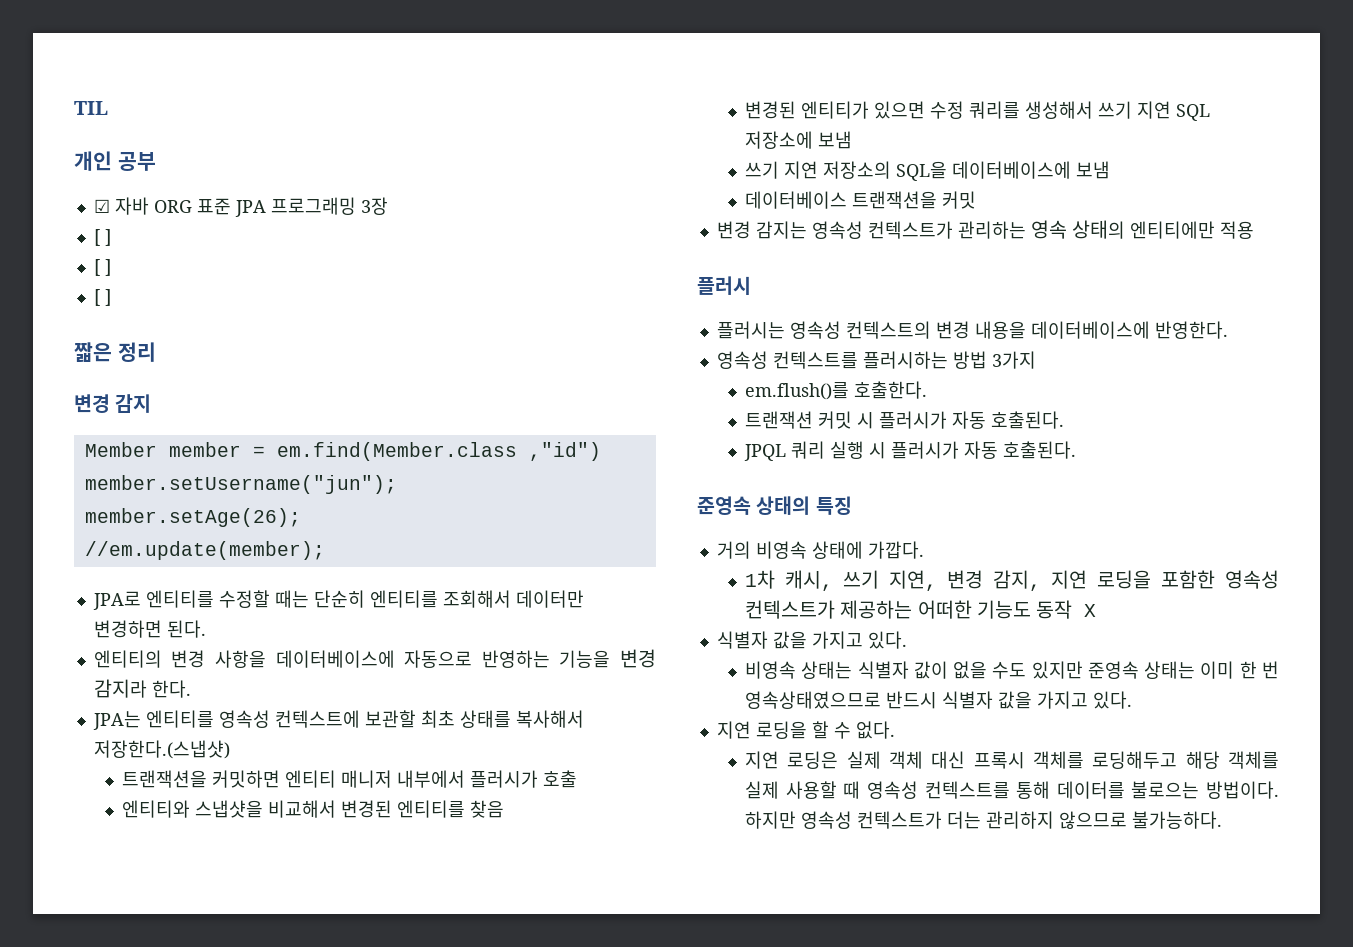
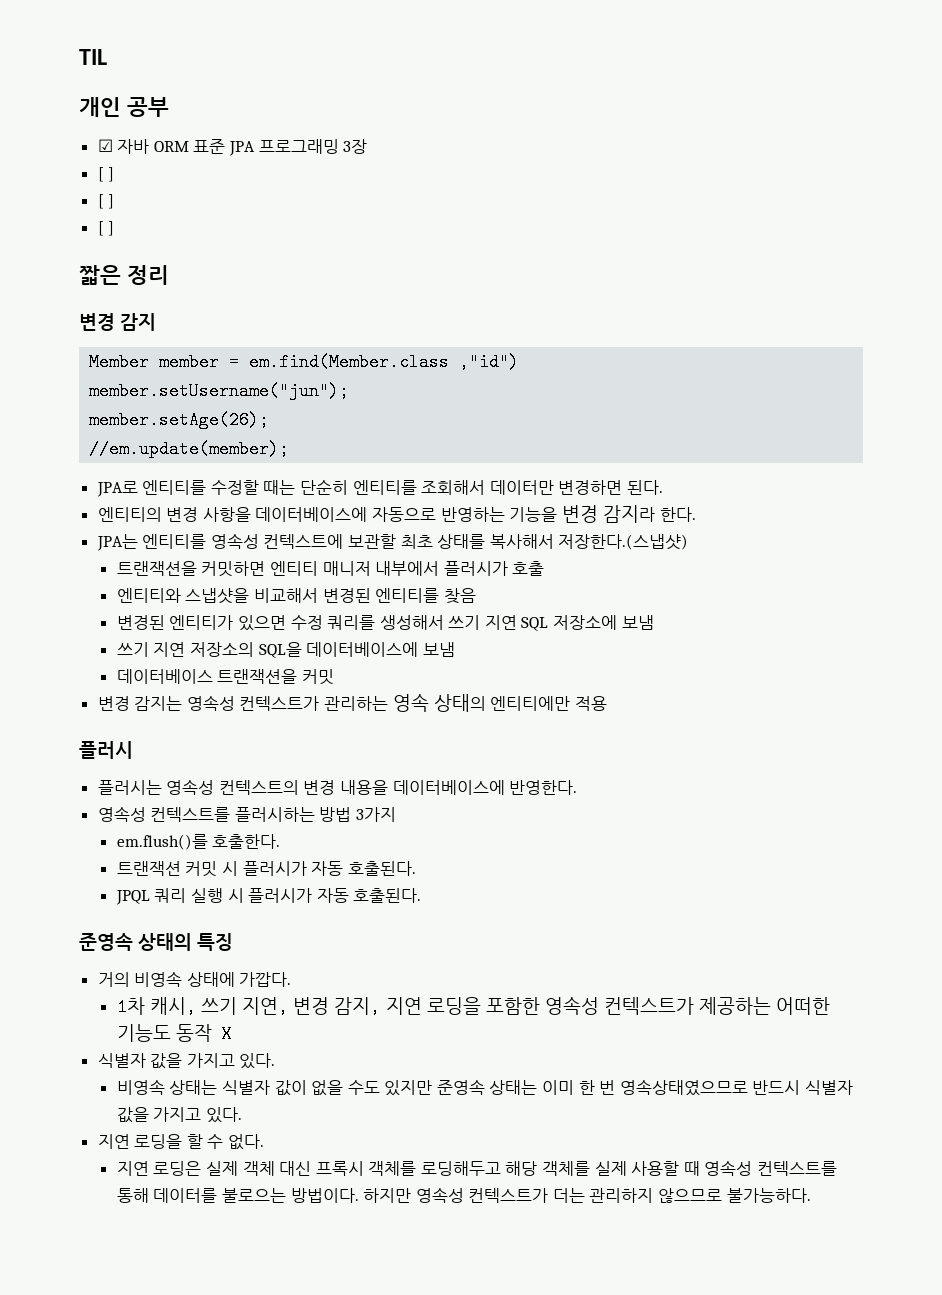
[153,200,192,213] ORG -> [153,141,189,152] ORM

